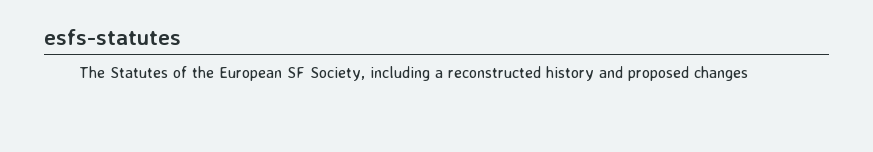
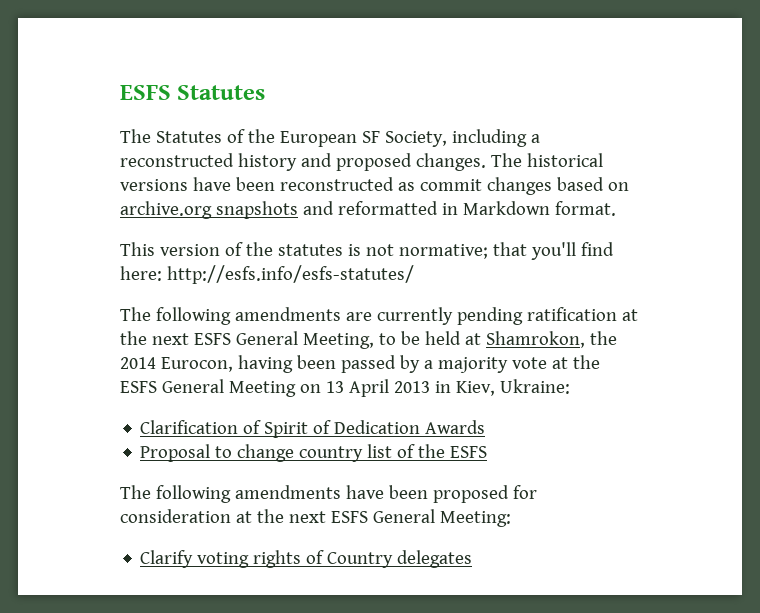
[44,29,181,45] esfs-statutes -> [120,85,266,100] ESFS Statutes
[693,66,748,81] changes -> [415,153,603,171] [120,177,629,195] [120,201,616,219] [120,242,614,260] [120,265,414,284] [120,307,638,325] [120,331,617,349] [120,355,600,373] [120,379,570,397] [140,420,486,438] [140,444,488,462] [120,485,537,503] [120,509,511,527] [140,550,473,568] changes. The historical versions have been reconstructed as commit changes based on archive.org snapshots and reformatted in Markdown format. // This version of the statutes is not normative; that you'll find here: http://esfs.info/esfs-statutes/ // The following amendments are currently pending ratification at the next ESFS General Meeting, to be held at Shamrokon, the 2014 Eurocon, having been passed by a majority vote at the ESFS General Meeting on 13 April 2013 in Kiev, Ukraine: // Clarification of Spirit of Dedication Awards // Proposal to change country list of the ESFS // The following amendments have been proposed for consideration at the next ESFS General Meeting: // Clarify voting rights of Country delegates

